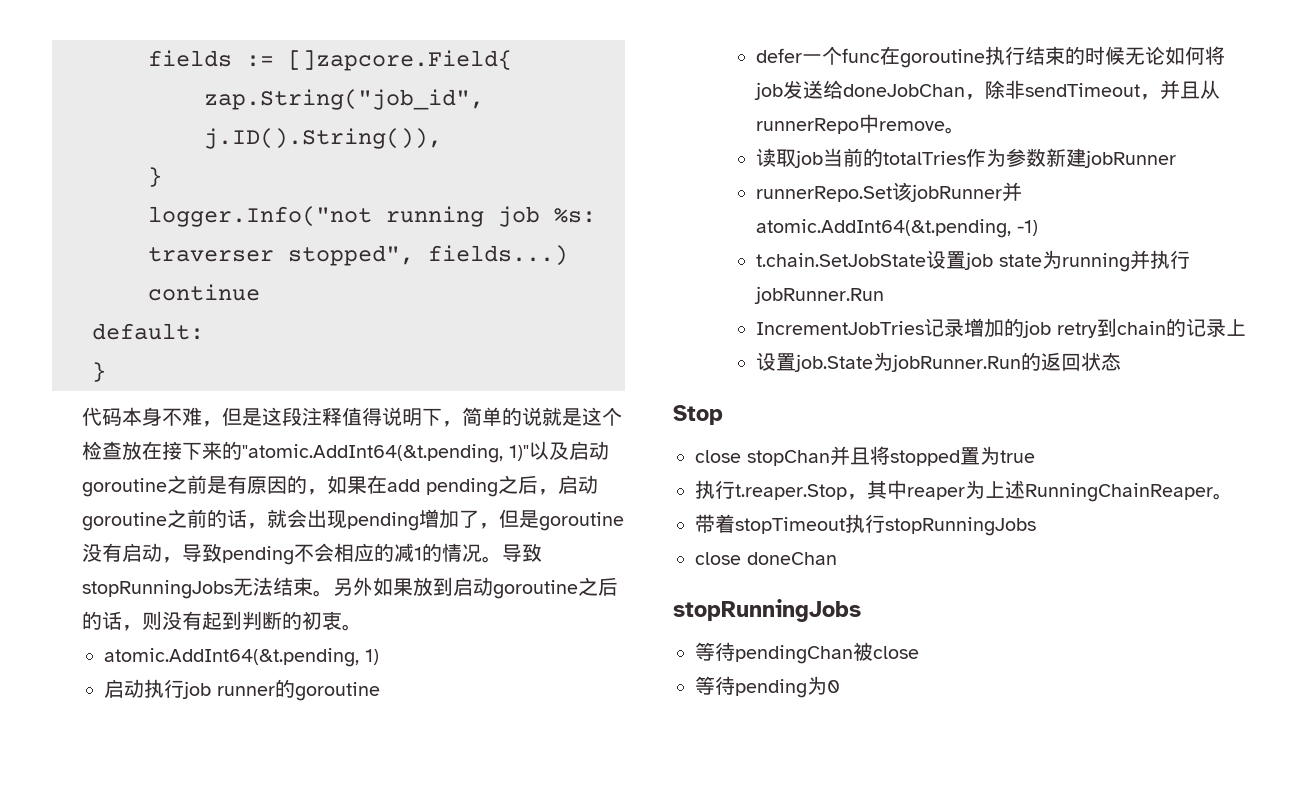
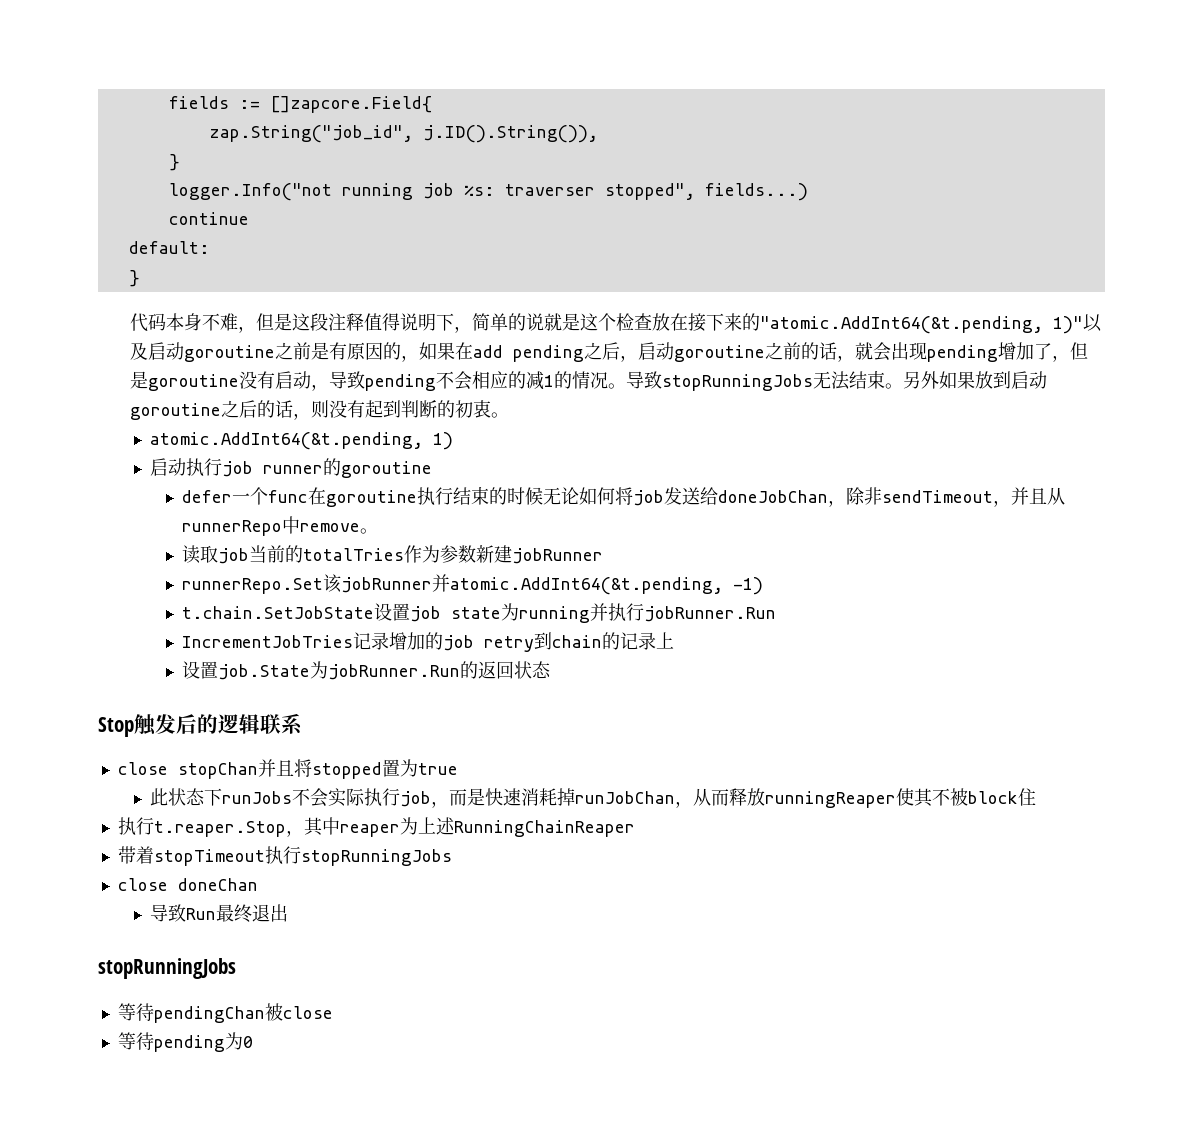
(723, 415) none -> [134,713,302,736] 触发后的逻辑联系
(1035, 456) none -> [149,788,1036,808] // 此状态下runJobs不会实际执行job，而是快速消耗掉runJobChan，从而释放runningReaper使其不被block住
[1213,493,1233,500] 。 -> (635, 828) none
(837, 558) none -> [149,904,288,923] // 导致Run最终退出

